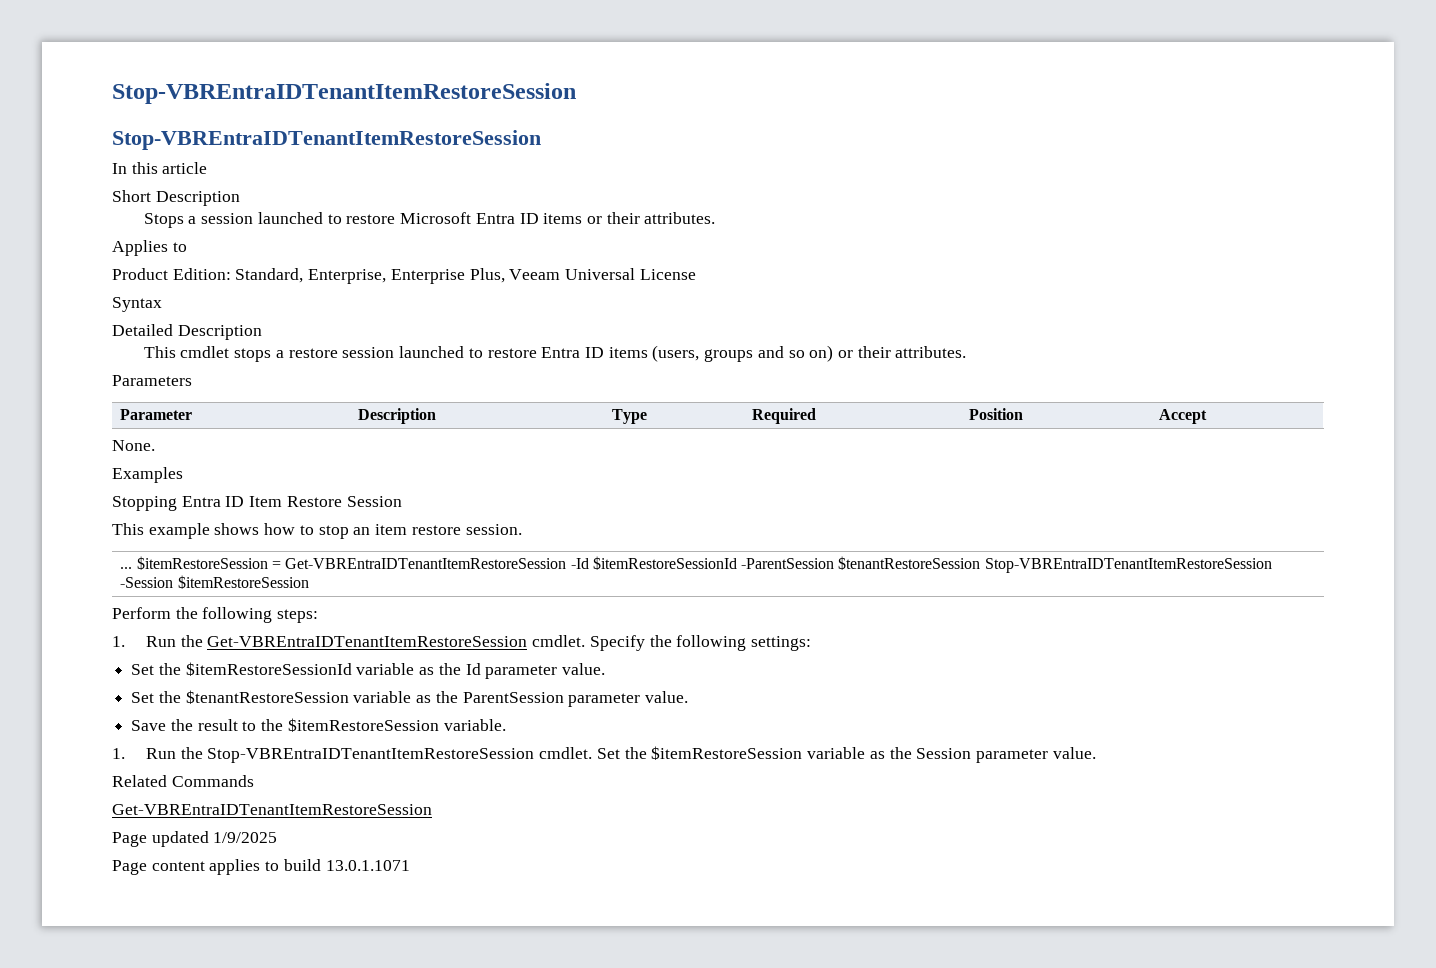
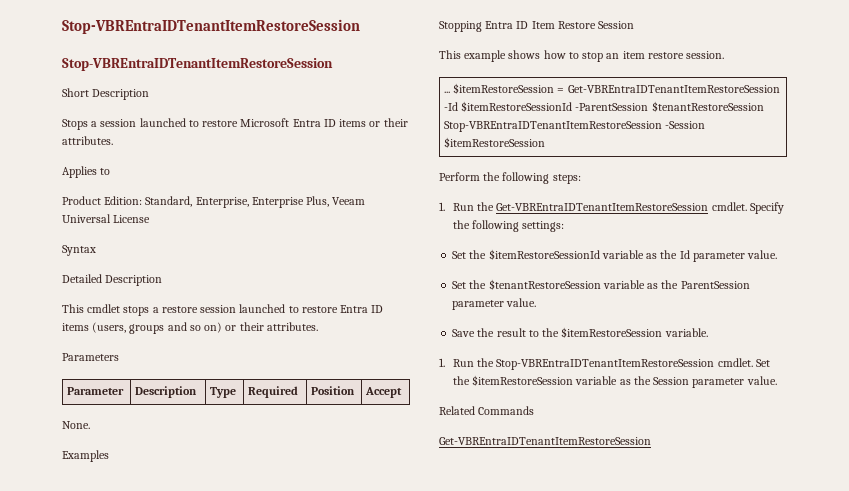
[112,162,208,174] // In this article -> (333, 64) none
[112,831,278,847] [112,859,410,875] // Page updated 1/9/2025 // Page content applies to build 13.0.1.1071 -> (651, 441) none

